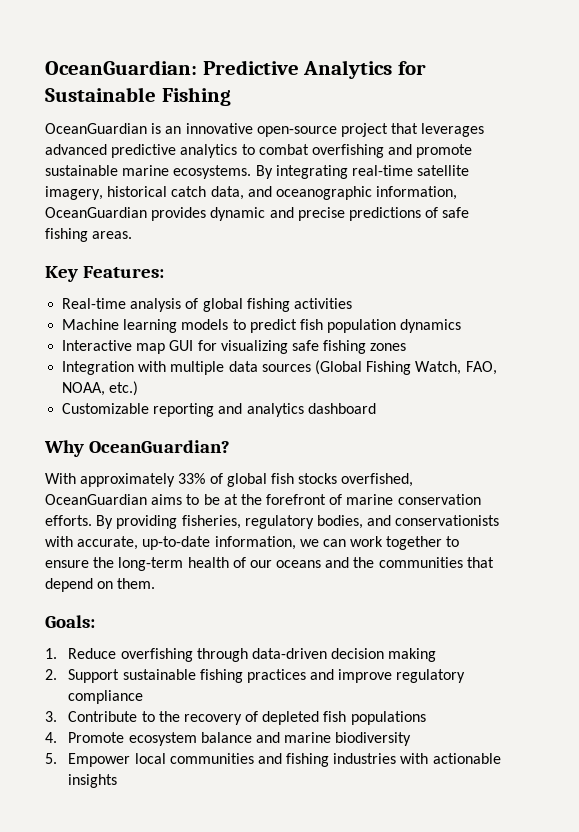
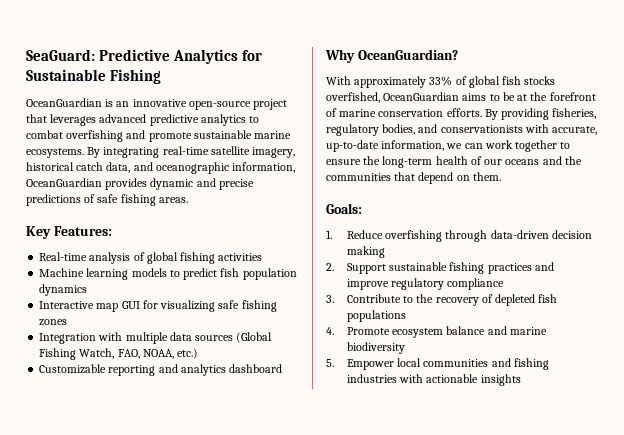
[45,60,197,75] OceanGuardian: -> [26,49,95,61] SeaGuard:

